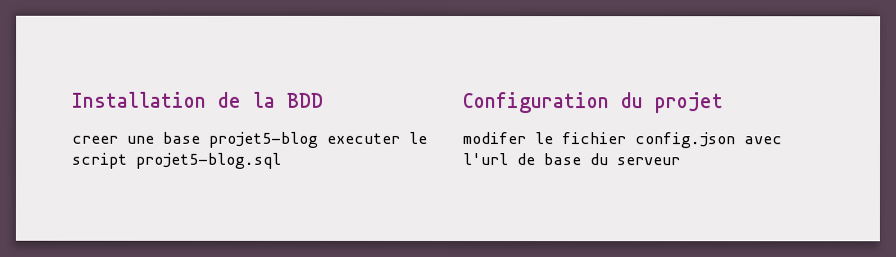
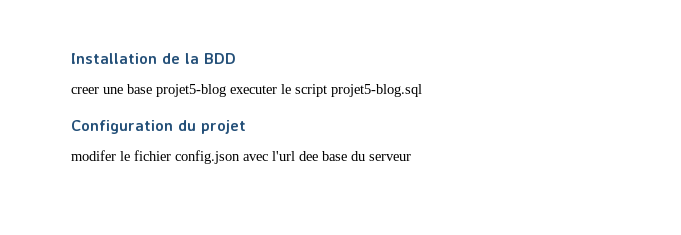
[516,153,535,166] de -> [299,151,318,161] dee

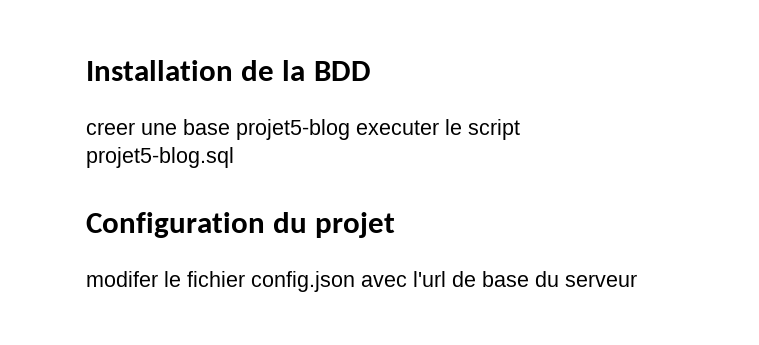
[299,151,318,161] dee -> [452,271,476,287] de

